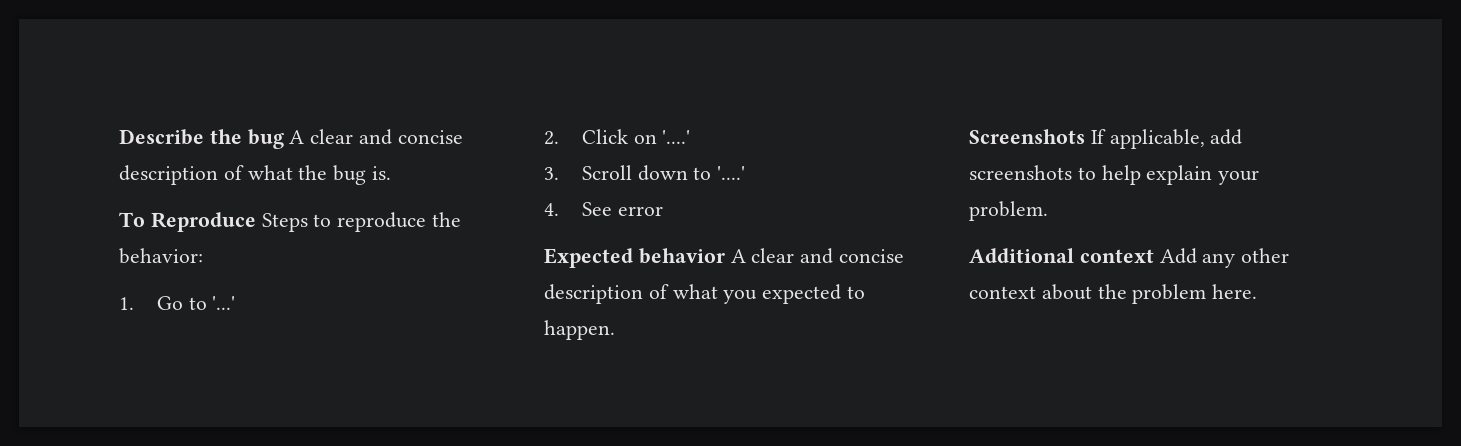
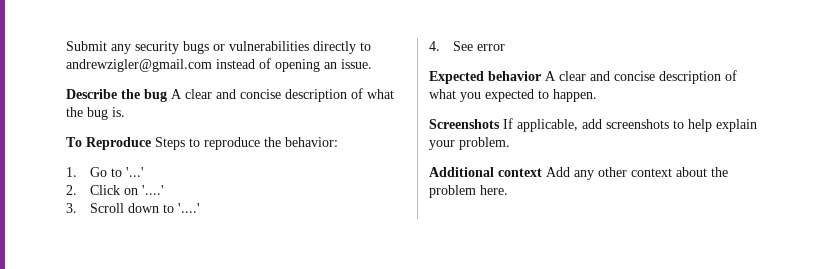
(119, 137) none -> [66,41,371,54] [66,58,372,72] Submit any security bugs or vulnerabilities directly to andrewzigler@gmail.com instead of opening an issue. //

